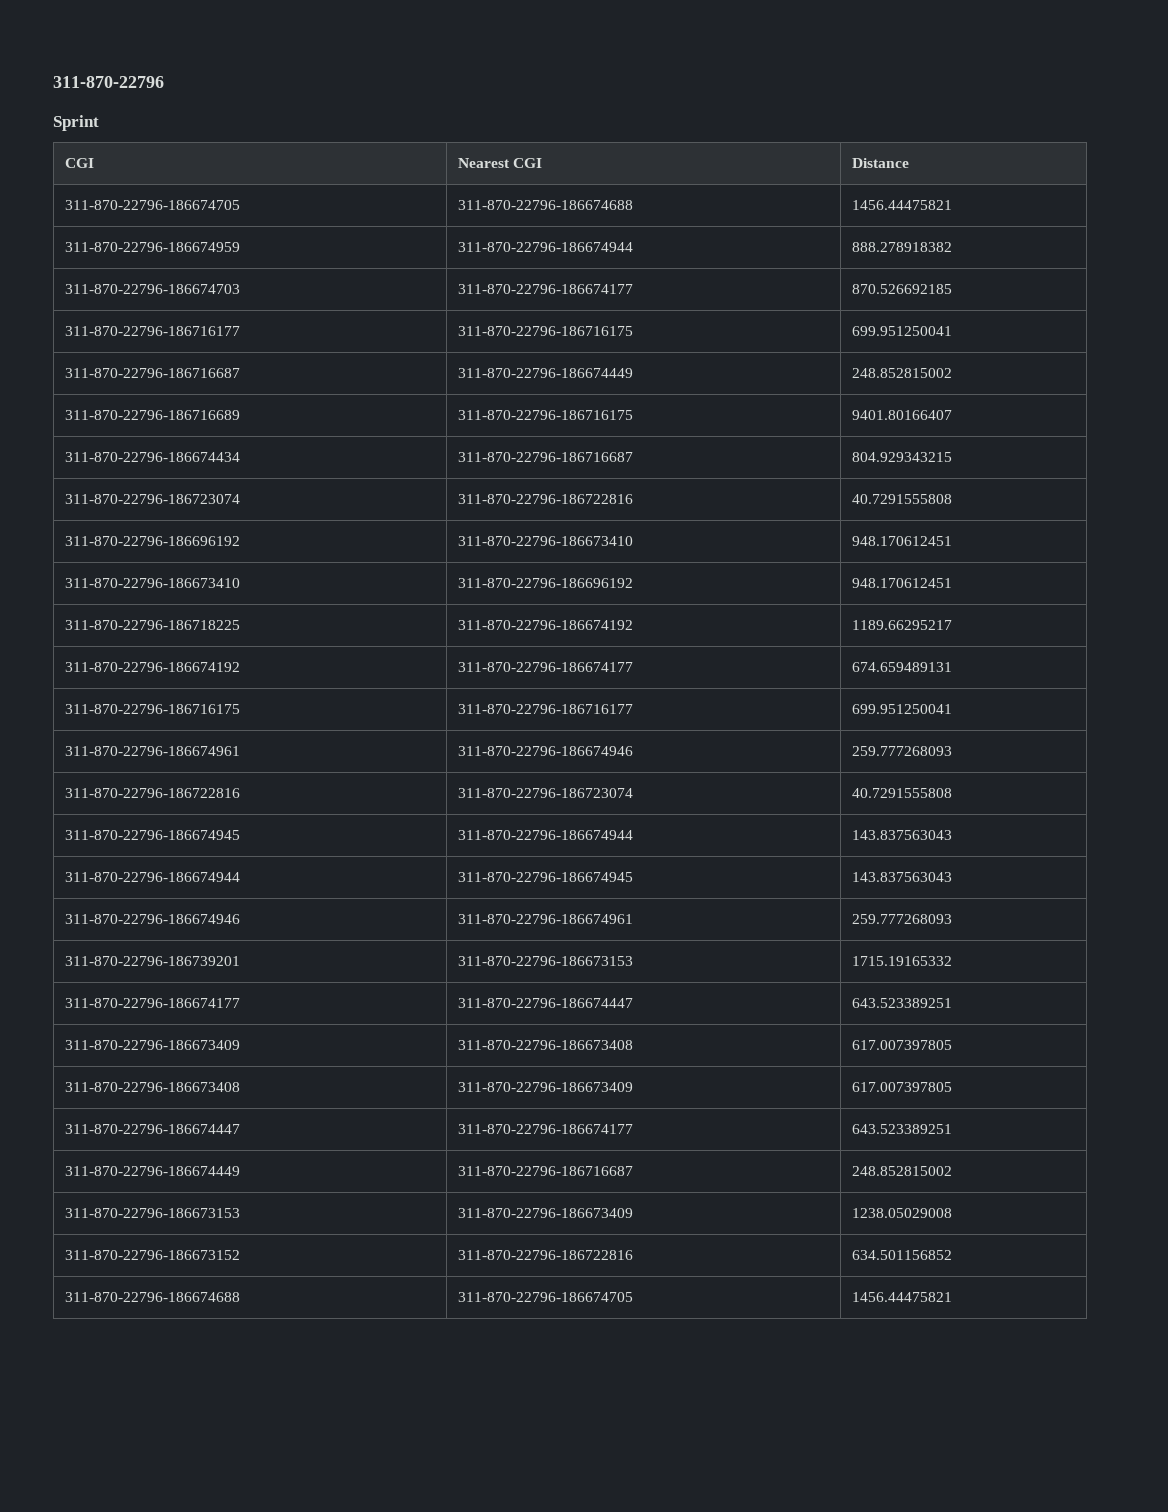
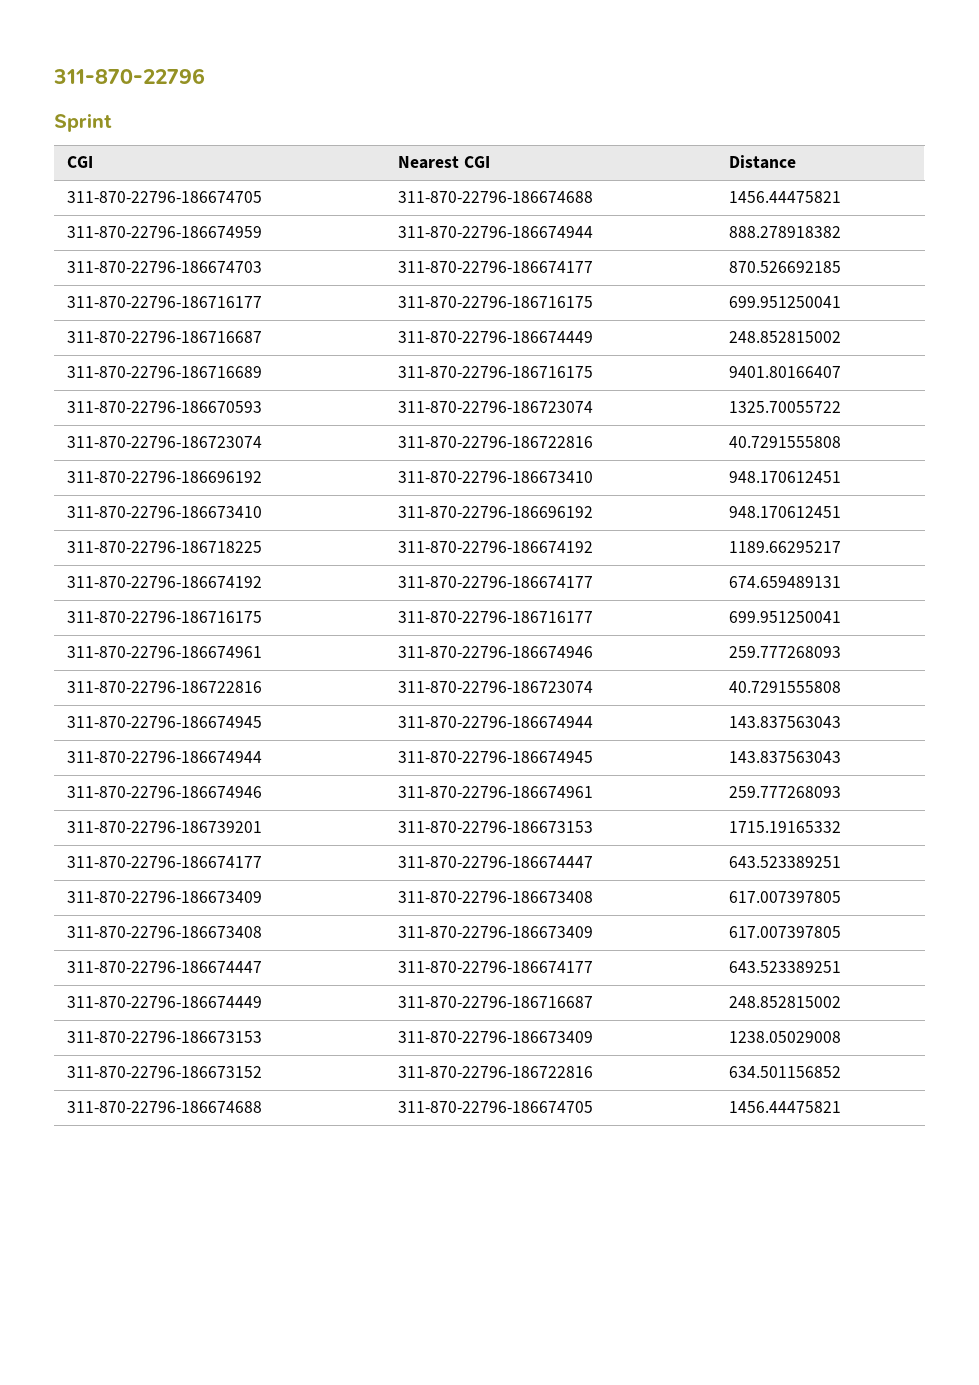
[64,452,240,462] [457,452,633,462] [851,452,952,462] 311-870-22796-186674434 | 311-870-22796-186716687 | 804.929343215 -> [67,401,263,413] [398,401,594,413] [729,401,842,413] 311-870-22796-186670593 | 311-870-22796-186723074 | 1325.70055722

